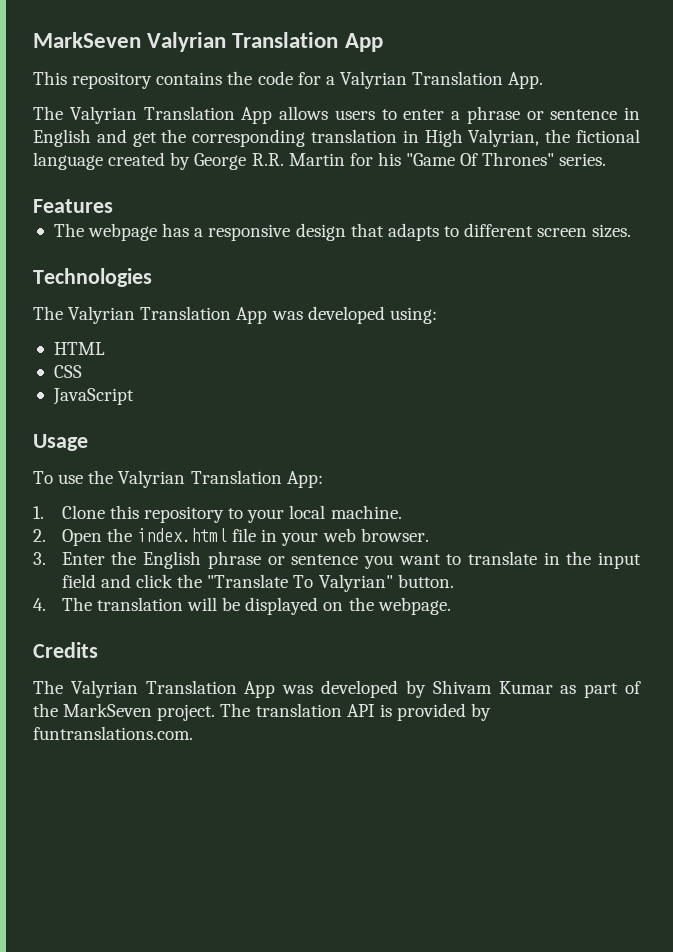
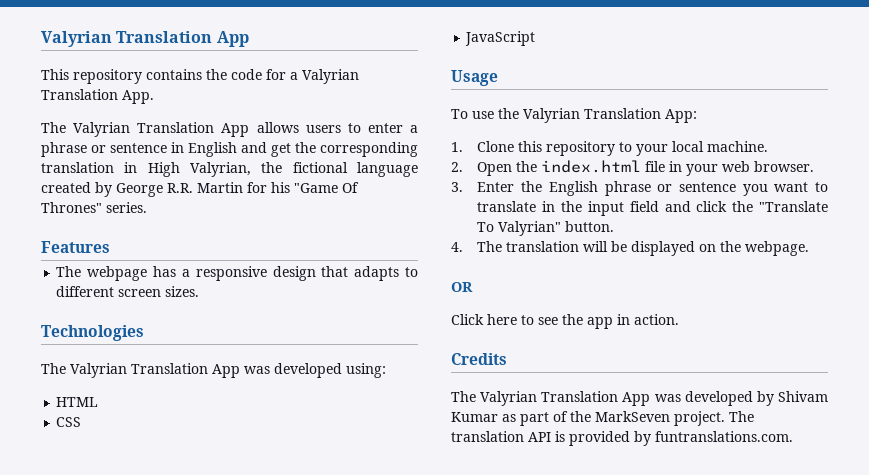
[33,32,141,48] MarkSeven -> (41, 39) none
(451, 606) none -> [451,282,473,292] [451,314,679,329] // OR // Click here to see the app in action.

